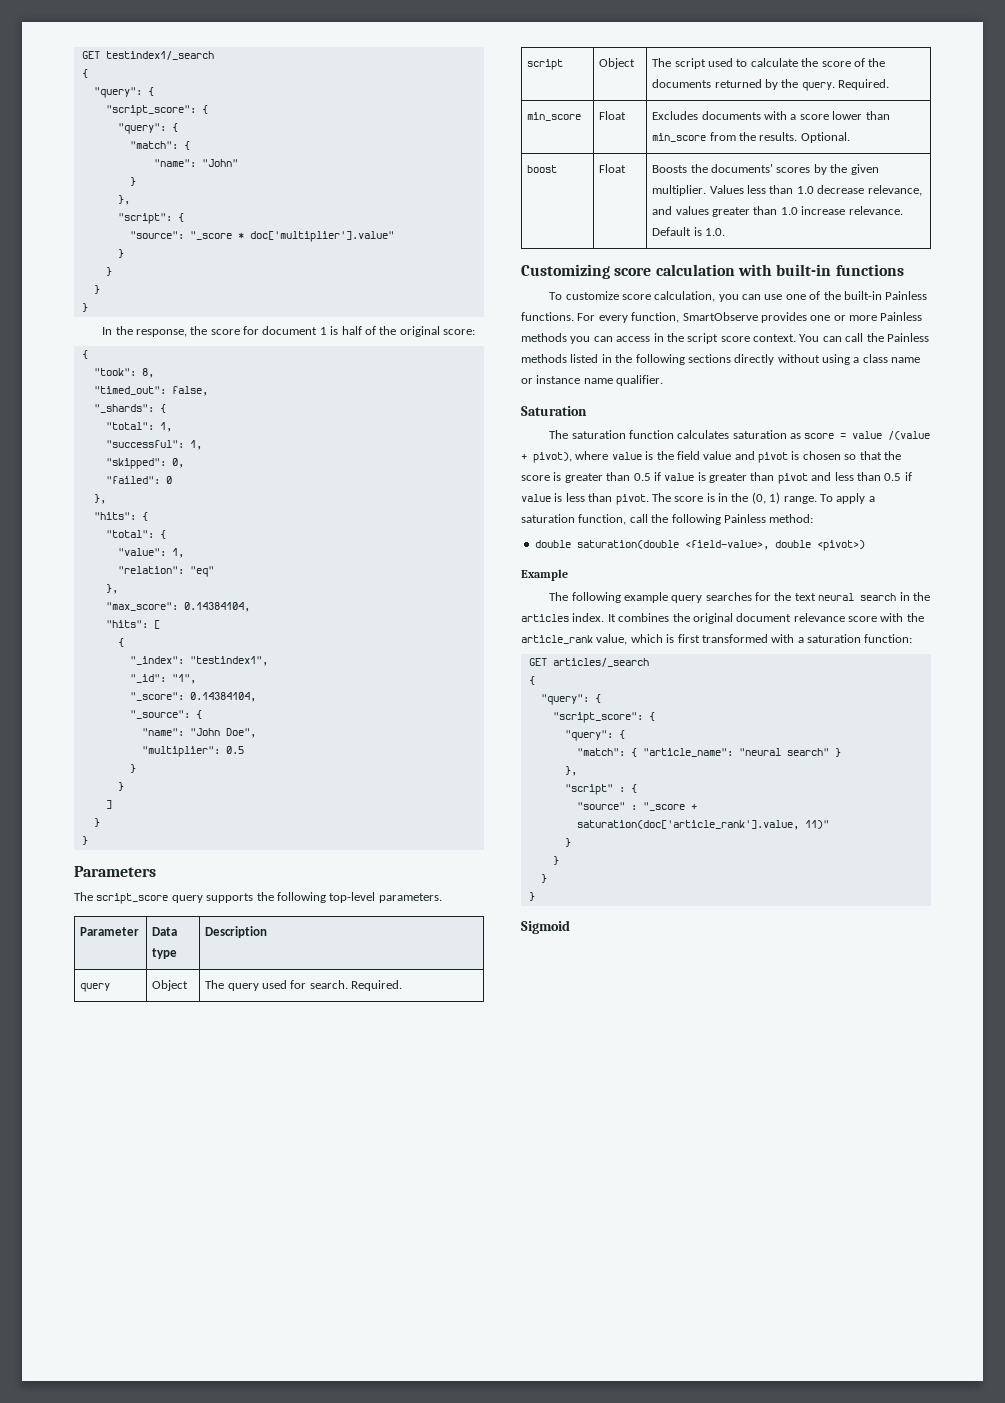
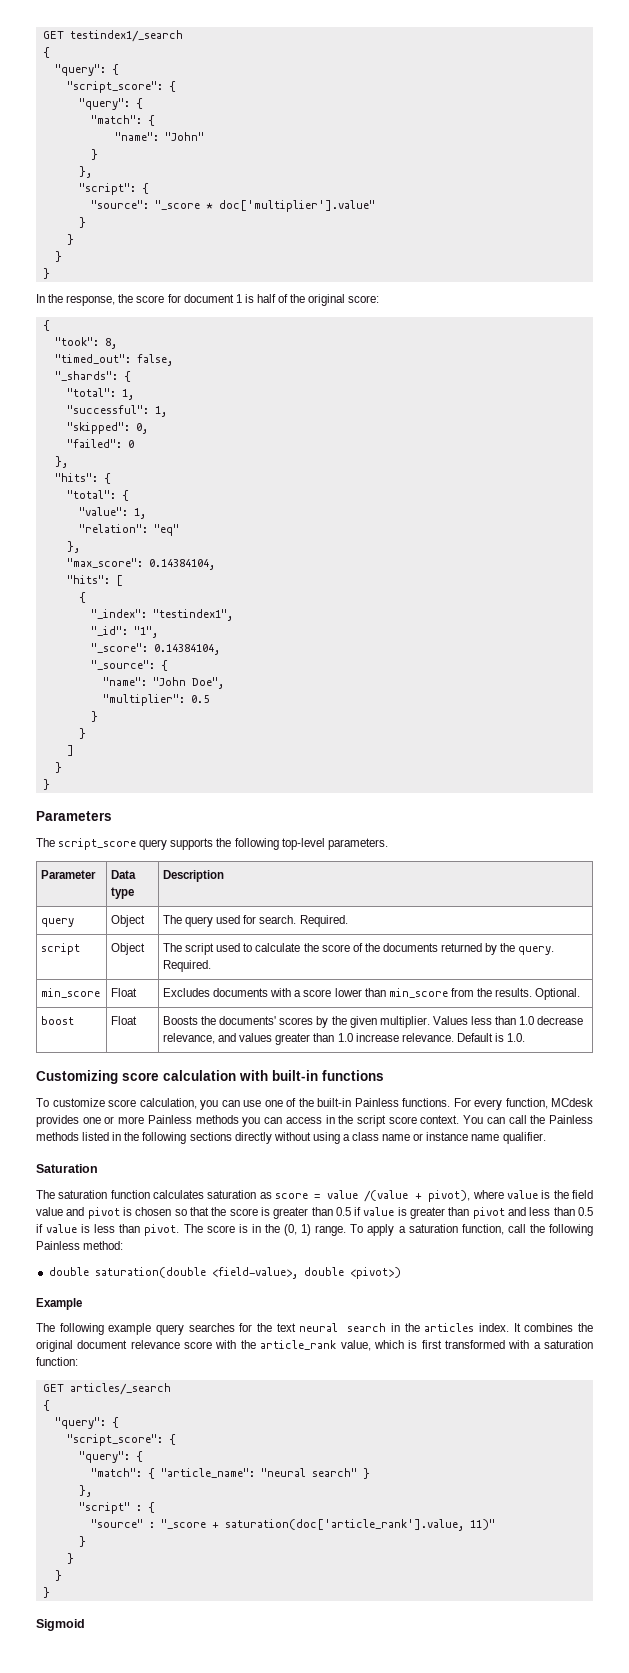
[682,312,758,321] SmartObserve -> [551,1098,593,1107] MCdesk

